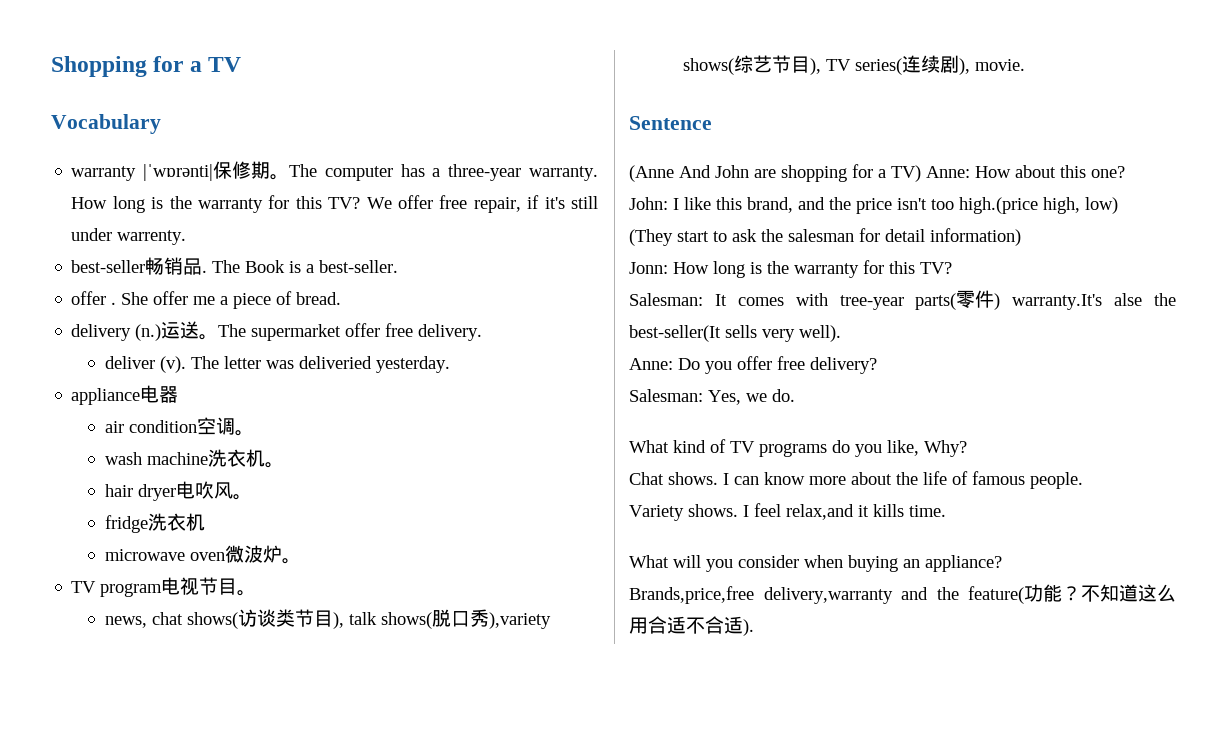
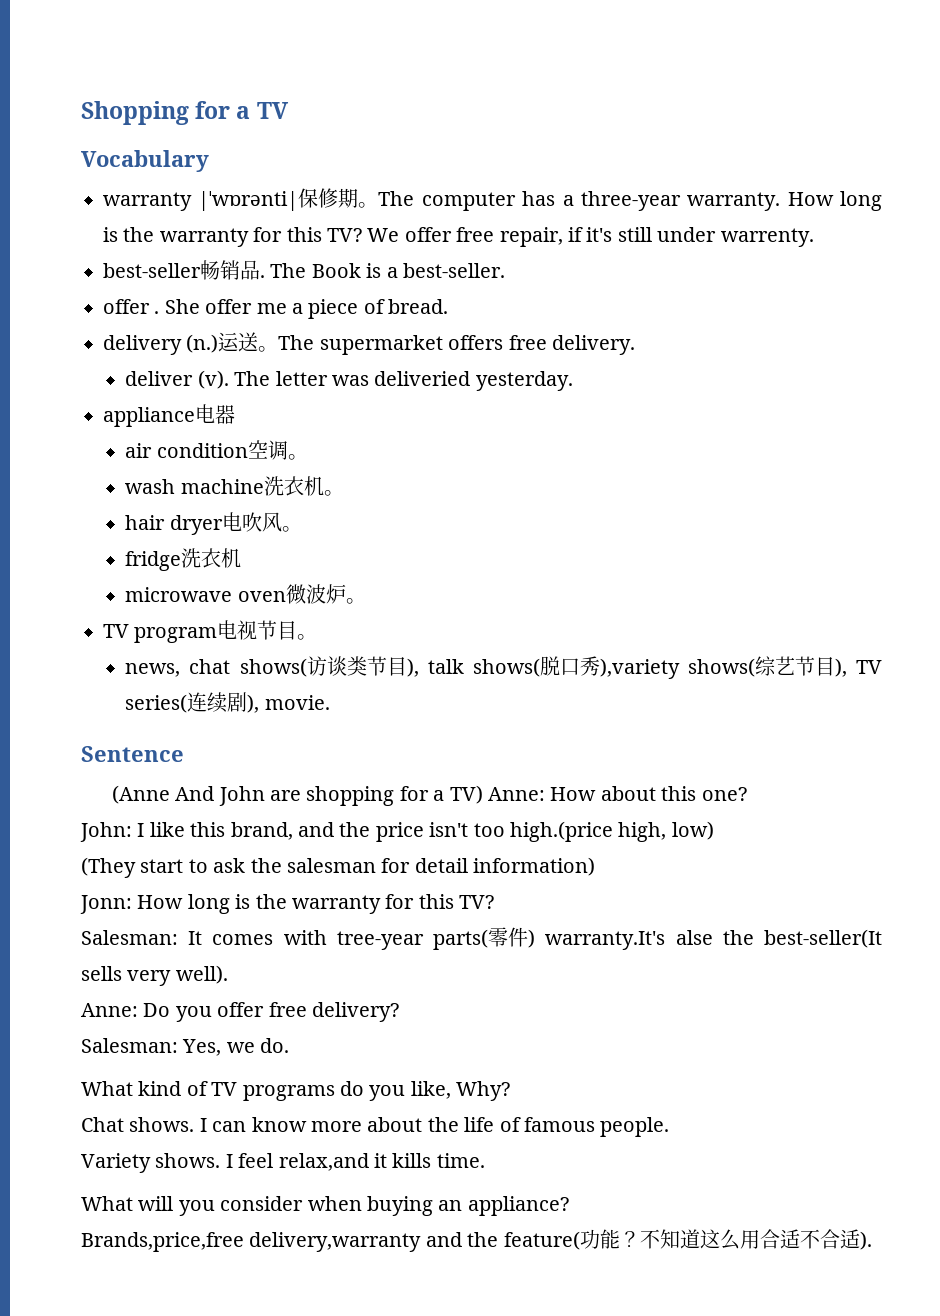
[345,323,381,337] offer -> [448,335,504,350] offers

